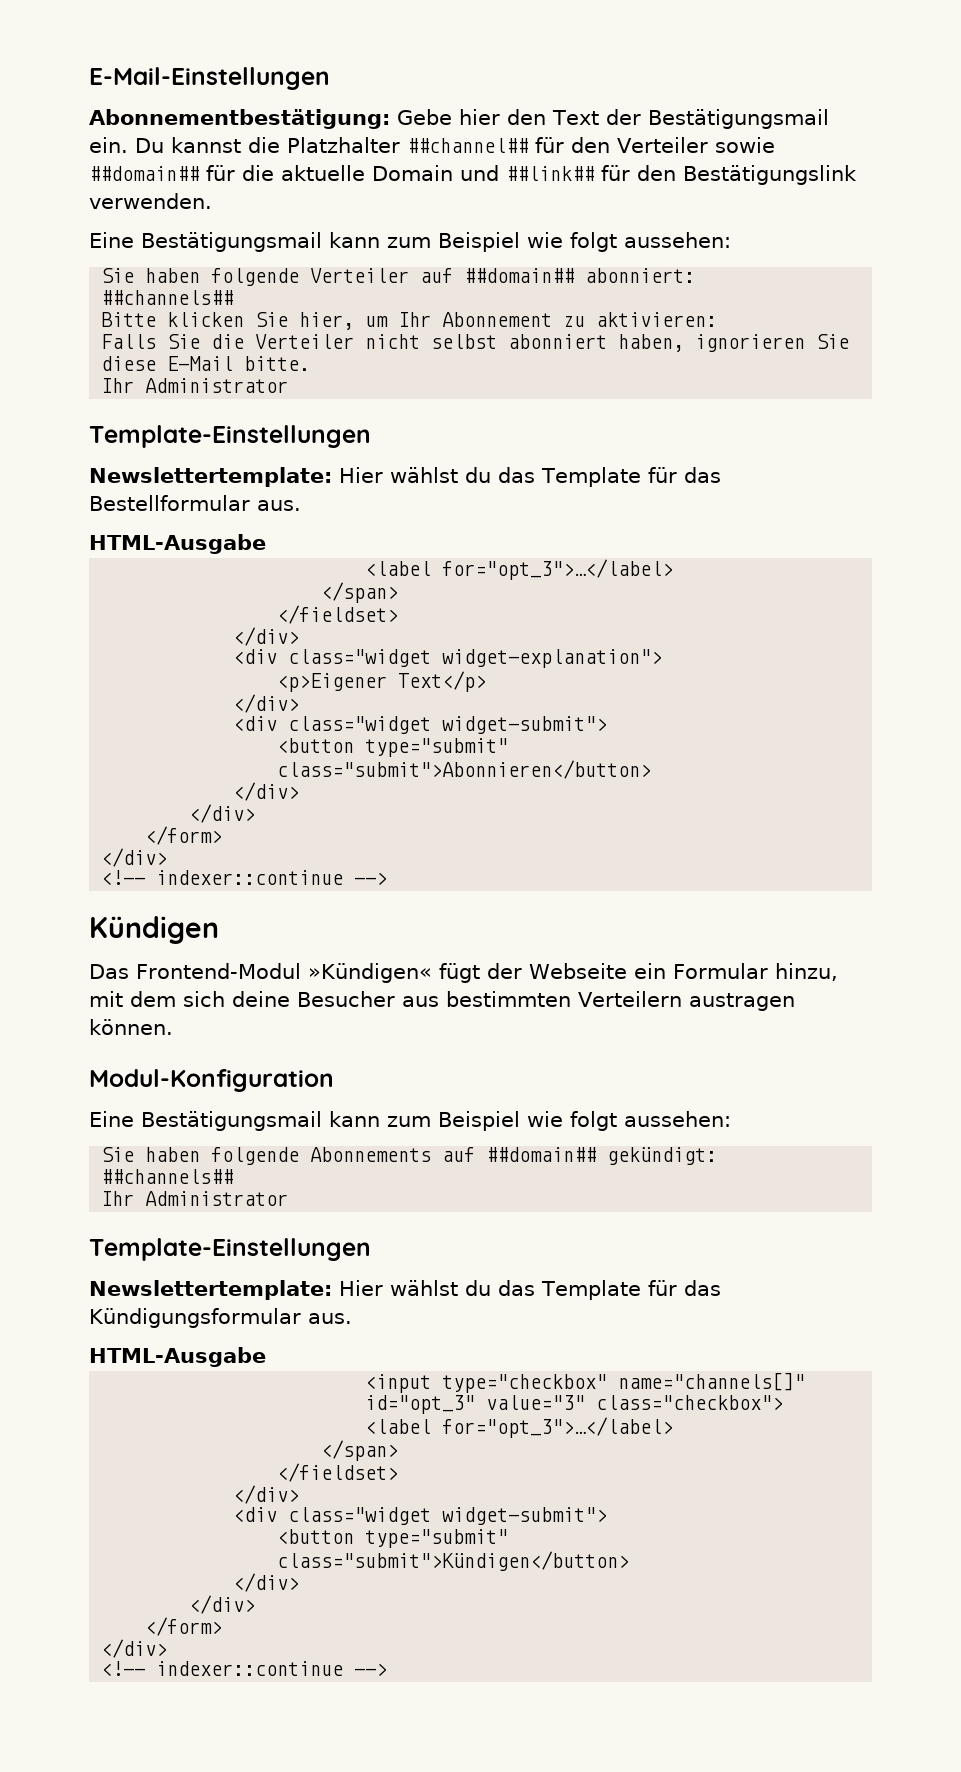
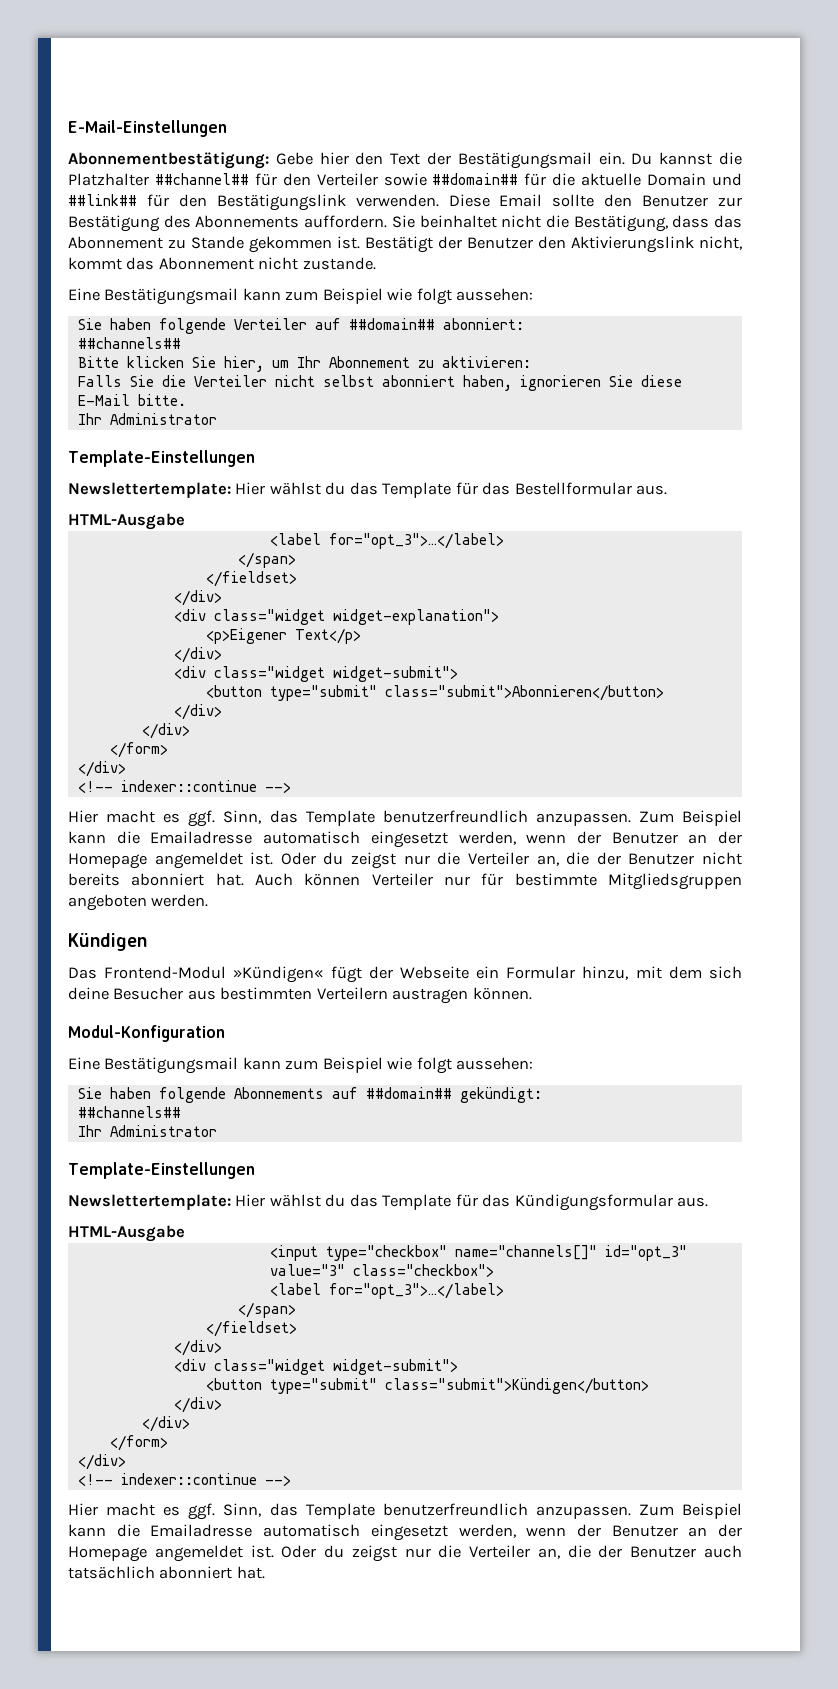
(212, 201) none -> [448,194,742,207] [68,215,742,232] [68,236,742,253] [68,257,376,270] Diese Email sollte den Benutzer zur Bestätigung des Abonnements auffordern. Sie beinhaltet nicht die Bestätigung, dass das Abonnement zu Stande gekommen ist. Bestätigt der Benutzer den Aktivierungslink nicht, kommt das Abonnement nicht zustande.
(388, 878) none -> [68,810,743,827] [68,831,743,848] [68,852,743,869] [68,873,742,890] [68,894,209,911] // Hier macht es ggf. Sinn, das Template benutzerfreundlich anzupassen. Zum Beispiel kann die Emailadresse automatisch eingesetzt werden, wenn der Benutzer an der Homepage angemeldet ist. Oder du zeigst nur die Verteiler an, die der Benutzer nicht bereits abonniert hat. Auch können Verteiler nur für bestimmte Mitgliedsgruppen angeboten werden.
(388, 1669) none -> [68,1503,743,1520] [68,1524,743,1541] [68,1545,742,1562] [68,1566,265,1579] // Hier macht es ggf. Sinn, das Template benutzerfreundlich anzupassen. Zum Beispiel kann die Emailadresse automatisch eingesetzt werden, wenn der Benutzer an der Homepage angemeldet ist. Oder du zeigst nur die Verteiler an, die der Benutzer auch tatsächlich abonniert hat.

